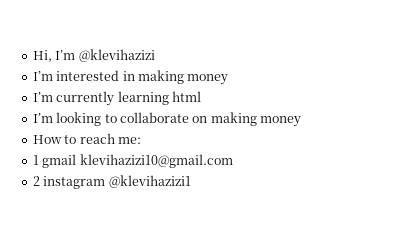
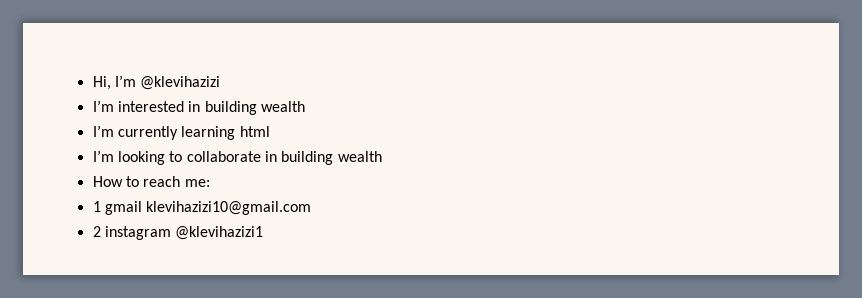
[137,70,229,85] making money -> [204,101,305,115] building wealth
[192,112,301,127] on making money -> [264,151,382,165] in building wealth

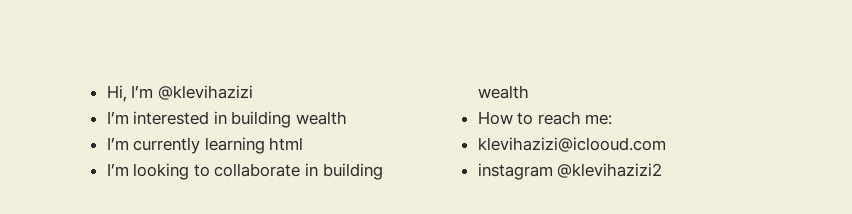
[92,201,312,215] [92,226,264,240] 1 gmail klevihazizi10@gmail.com // 2 instagram @klevihazizi1 -> [477,137,666,152] [477,163,663,180] klevihazizi@iclooud.com // instagram @klevihazizi2

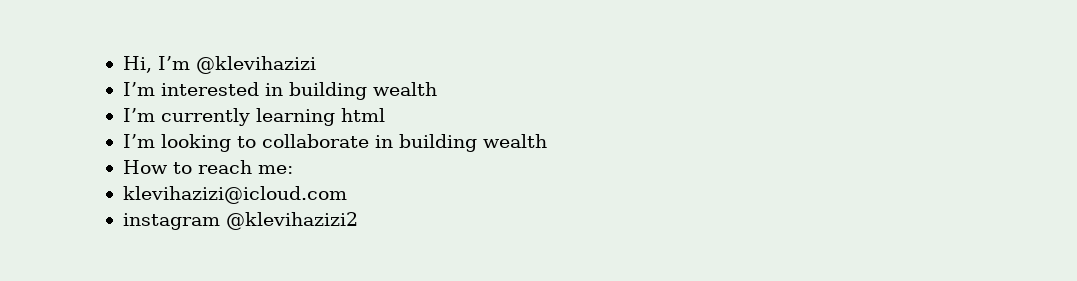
[477,137,666,152] klevihazizi@iclooud.com -> [122,186,347,204] klevihazizi@icloud.com

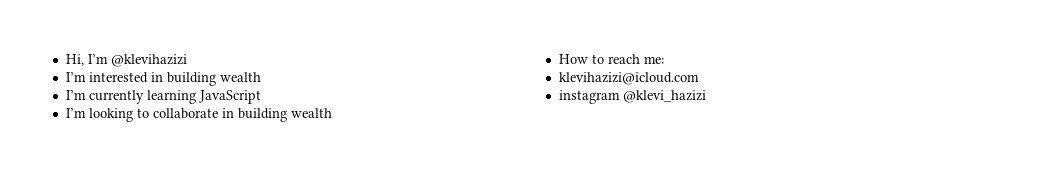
[340,108,385,122] html -> [198,90,261,104] JavaScript
[225,212,358,230] @klevihazizi2 -> [622,90,706,103] @klevi_hazizi

